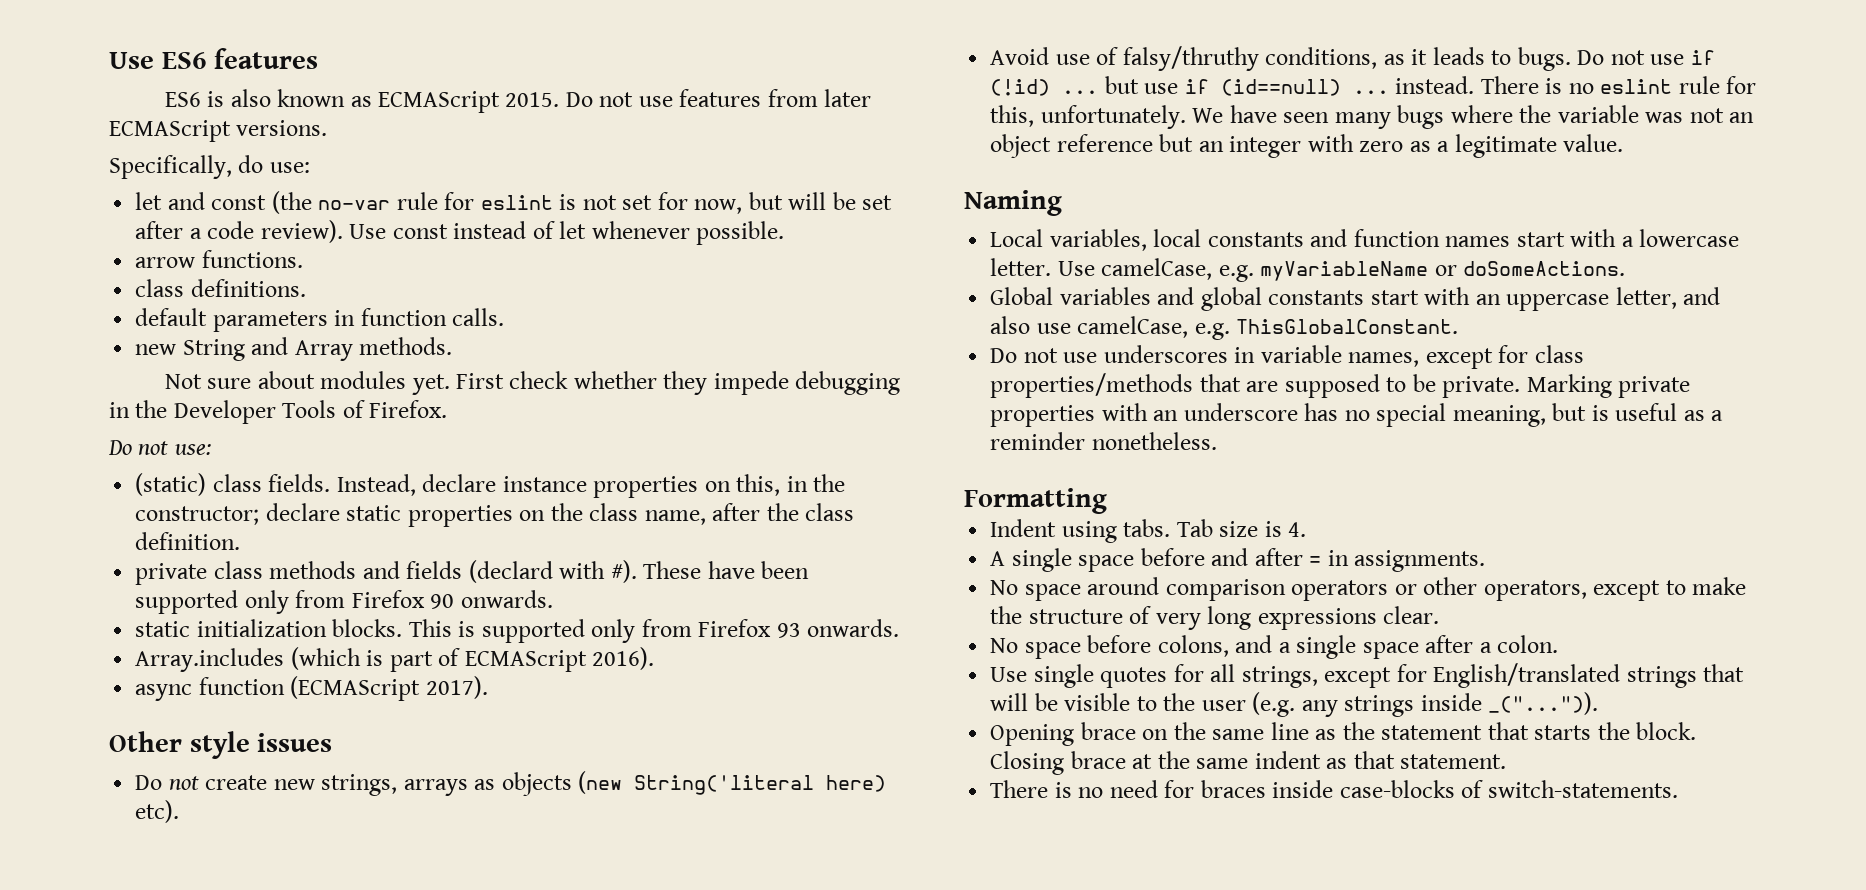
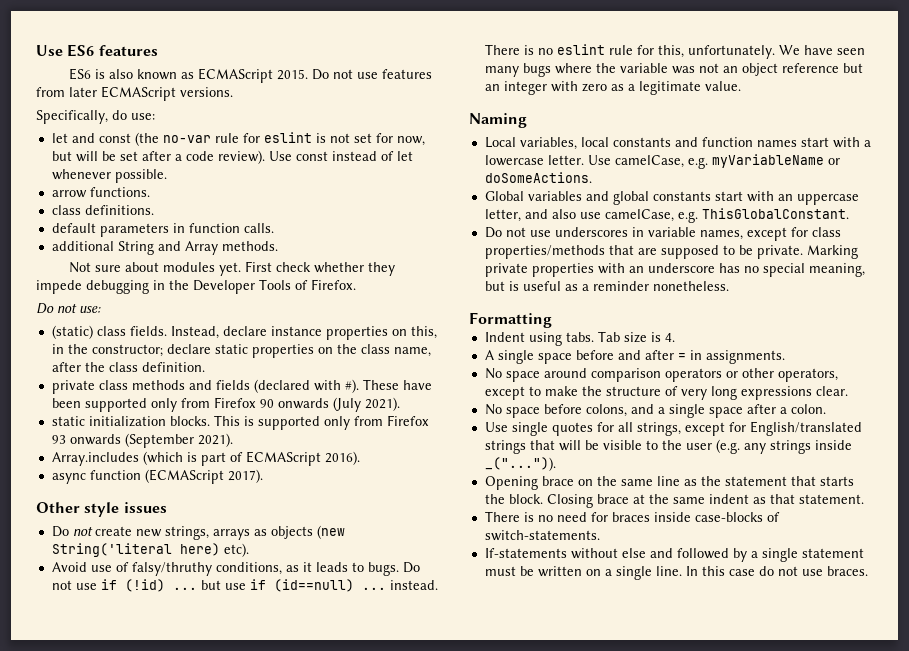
[135,344,177,355] new -> [51,241,114,251] additional
[468,560,553,583] (declard -> [253,379,310,393] (declared
[460,590,553,608] onwards. -> [277,397,400,412] onwards (July 2021).
[807,619,900,637] onwards. -> [69,433,233,448] onwards (September 2021).
(1678, 789) none -> [484,548,864,562] [484,566,868,580] // If-statements without else and followed by a single statement must be written on a single line. In this case do not use braces.

